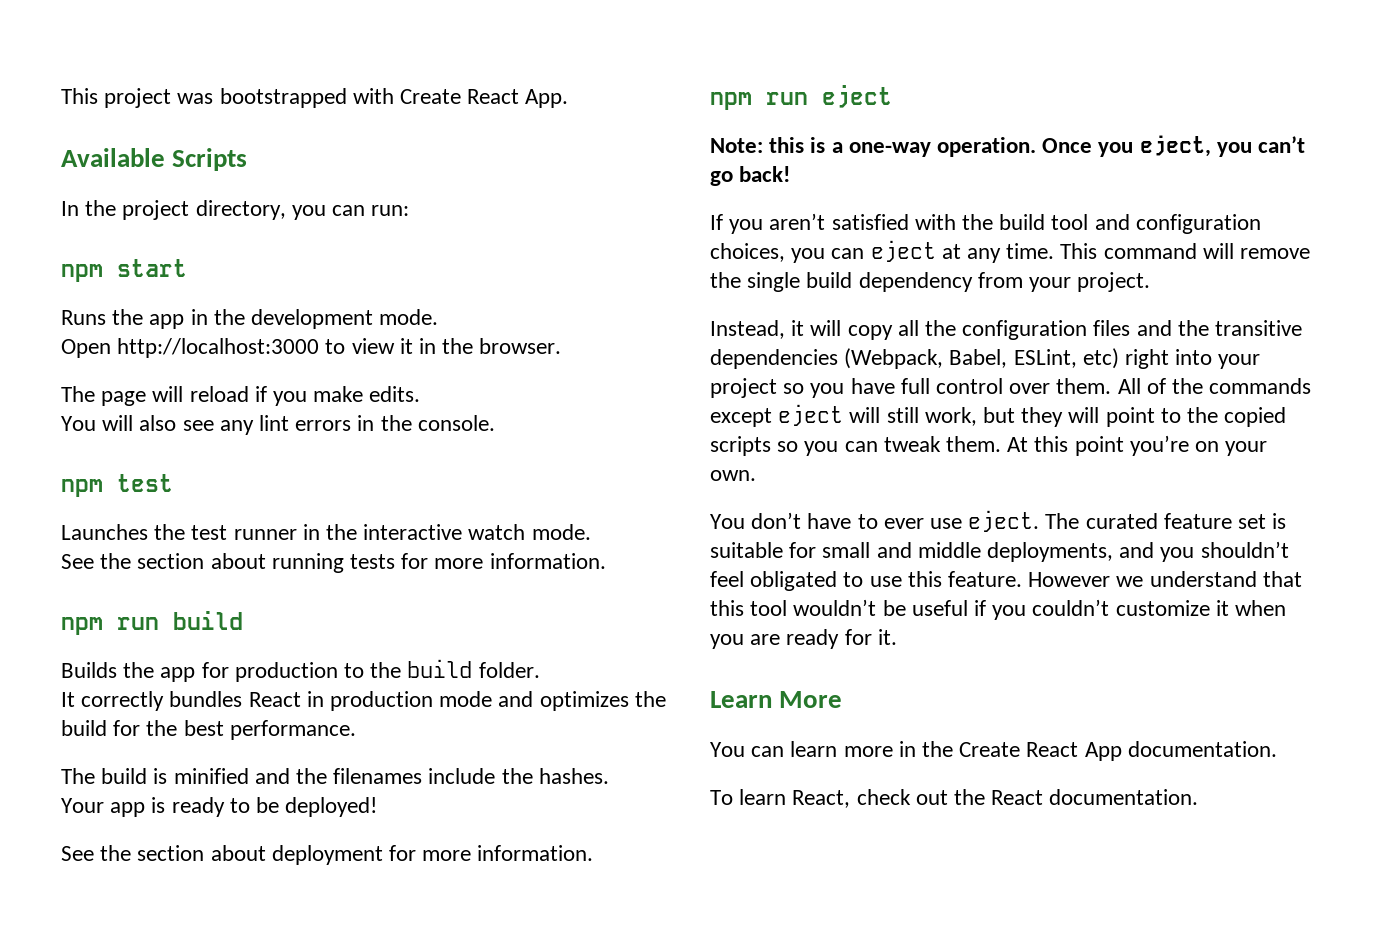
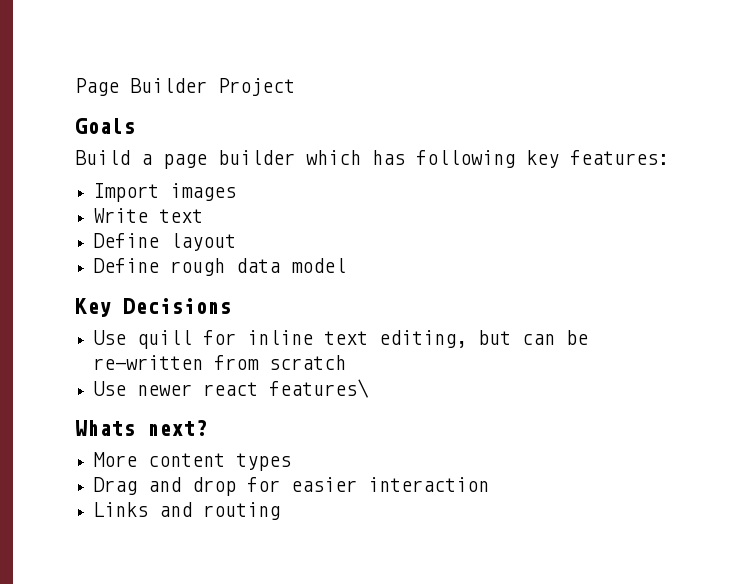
[61,88,569,108] [61,148,248,171] [61,200,410,220] [61,259,187,282] [61,309,439,329] [61,338,562,358] [61,386,421,406] [61,415,495,435] [61,474,173,497] [61,524,591,540] [61,553,606,573] [61,611,243,635] [61,659,540,682] [61,691,666,711] [61,720,356,740] [61,768,609,784] [61,797,378,817] [61,845,594,865] [710,85,892,110] [710,135,1306,157] [710,166,791,186] [710,213,1261,234] [710,240,1311,263] [710,272,1151,292] [710,320,1303,340] [710,348,1261,369] [710,378,1312,398] [710,404,1287,427] [710,435,1268,456] [710,470,756,481] [710,510,1287,532] [710,541,1289,562] [710,571,1302,591] [710,599,1287,620] [710,629,897,649] [710,691,843,708] [710,741,1277,761] [710,789,1199,808] This project was bootstrapped with Create React App. // Available Scripts // In the project directory, you can run: // npm start // Runs the app in the development mode. // Open http://localhost:3000 to view it in the browser. // The page will reload if you make edits. // You will also see any lint errors in the console. // npm test // Launches the test runner in the interactive watch mode. // See the section about running tests for more information. // npm run build // Builds the app for production to the build folder. // It correctly bundles React in production mode and optimizes the build for the best performance. // The build is minified and the filenames include the hashes. // Your app is ready to be deployed! // See the section about deployment for more information. // npm run eject // Note: this is a one-way operation. Once you eject, you can’t go back! // If you aren’t satisfied with the build tool and configuration choices, you can eject at any time. This command will remove the single build dependency from your project. // Instead, it will copy all the configuration files and the transitive dependencies (Webpack, Babel, ESLint, etc) right into your project so you have full control over them. All of the commands except eject will still work, but they will point to the copied scripts so you can tweak them. At this point you’re on your own. // You don’t have to ever use eject. The curated feature set is suitable for small and middle deployments, and you shouldn’t feel obligated to use this feature. However we understand that this tool wouldn’t be useful if you couldn’t customize it when you are ready for it. // Learn More // You can learn more in the Create React App documentation. // To learn React, check out the React documentation. -> [75,78,295,96] [75,118,135,134] [75,150,669,169] [93,183,237,202] [93,208,204,223] [93,233,237,251] [93,258,347,276] [75,298,231,317] [93,330,589,349] [93,355,347,370] [93,379,370,398] [75,420,207,436] [93,452,292,471] [93,477,490,496] [93,502,281,520] Page Builder Project // Goals // Build a page builder which has following key features: // Import images // Write text // Define layout // Define rough data model // Key Decisions // Use quill for inline text editing, but can be re-written from scratch // Use newer react features\ // Whats next? // More content types // Drag and drop for easier interaction // Links and routing

